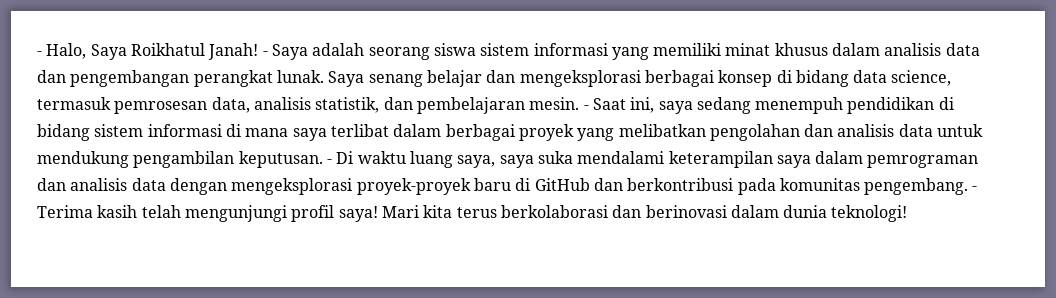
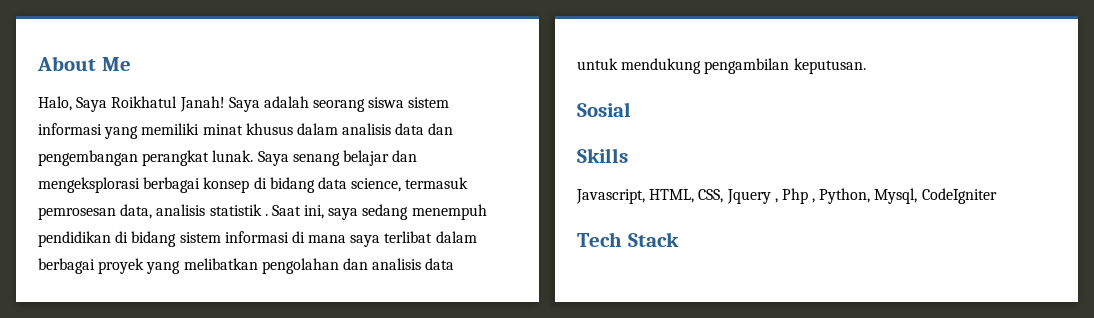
[37,51,42,56] - -> [37,56,131,71] About Me //
[262,51,268,56] - -> (225, 104) none
[315,97,589,114] statistik, dan pembelajaran mesin. - -> [209,204,268,216] statistik .
[326,151,979,168] [37,178,978,195] [37,205,908,222] - Di waktu luang saya, saya suka mendalami keterampilan saya dalam pemrograman dan analisis data dengan mengeksplorasi proyek-proyek baru di GitHub dan berkontribusi pada komunitas pengembang. - Terima kasih telah mengunjungi profil saya! Mari kita terus berkolaborasi dan berinovasi dalam dunia teknologi! -> [577,102,631,117] [577,148,628,163] [576,188,997,204] [577,232,679,247] // Sosial // Skills // Javascript, HTML, CSS, Jquery , Php , Python, Mysql, CodeIgniter // Tech Stack

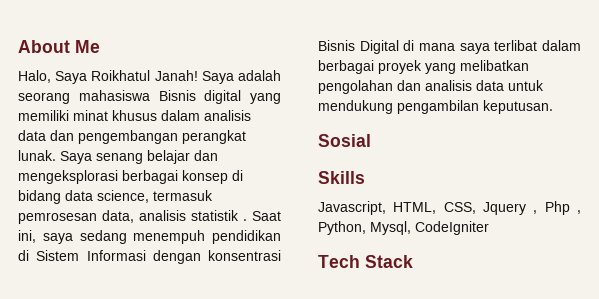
[368,97,450,108] [38,123,102,135] siswa sistem informasi -> [78,90,242,104] mahasiswa Bisnis digital
[131,231,289,247] bidang sistem informasi -> [36,250,281,264] [318,40,399,54] Sistem Informasi dengan konsentrasi Bisnis Digital

